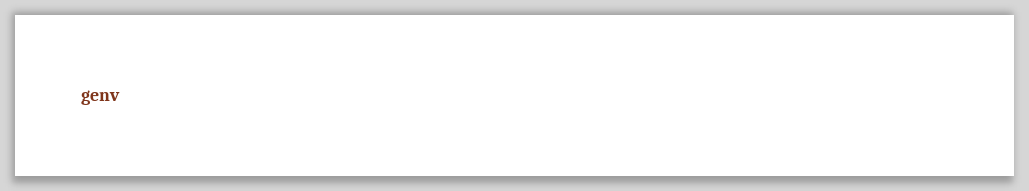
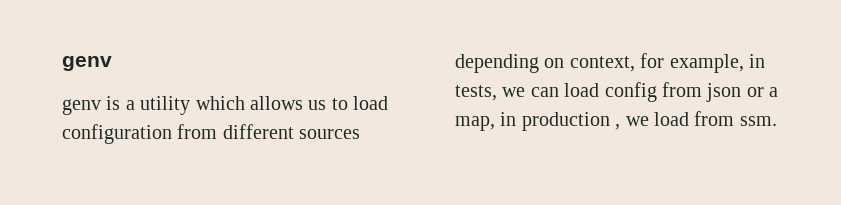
[81,90,120,105] genv -> [62,56,112,71] [62,96,389,115] [62,124,361,144] [455,53,765,73] [455,82,779,102] [455,111,777,131] genv // genv is a utility which allows us to load configuration from different sources depending on context, for example, in tests, we can load config from json or a map, in production , we load from ssm.

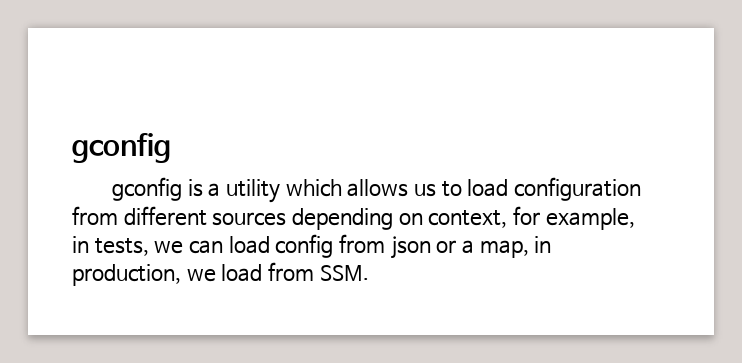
[62,56,112,71] [62,99,101,115] genv // genv -> [72,133,171,163] [112,177,183,201] gconfig // gconfig
[521,112,621,131] production , -> [72,264,181,286] production,
[739,116,777,126] ssm. -> [319,265,369,281] SSM.

